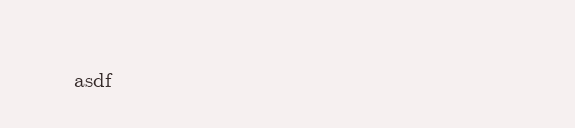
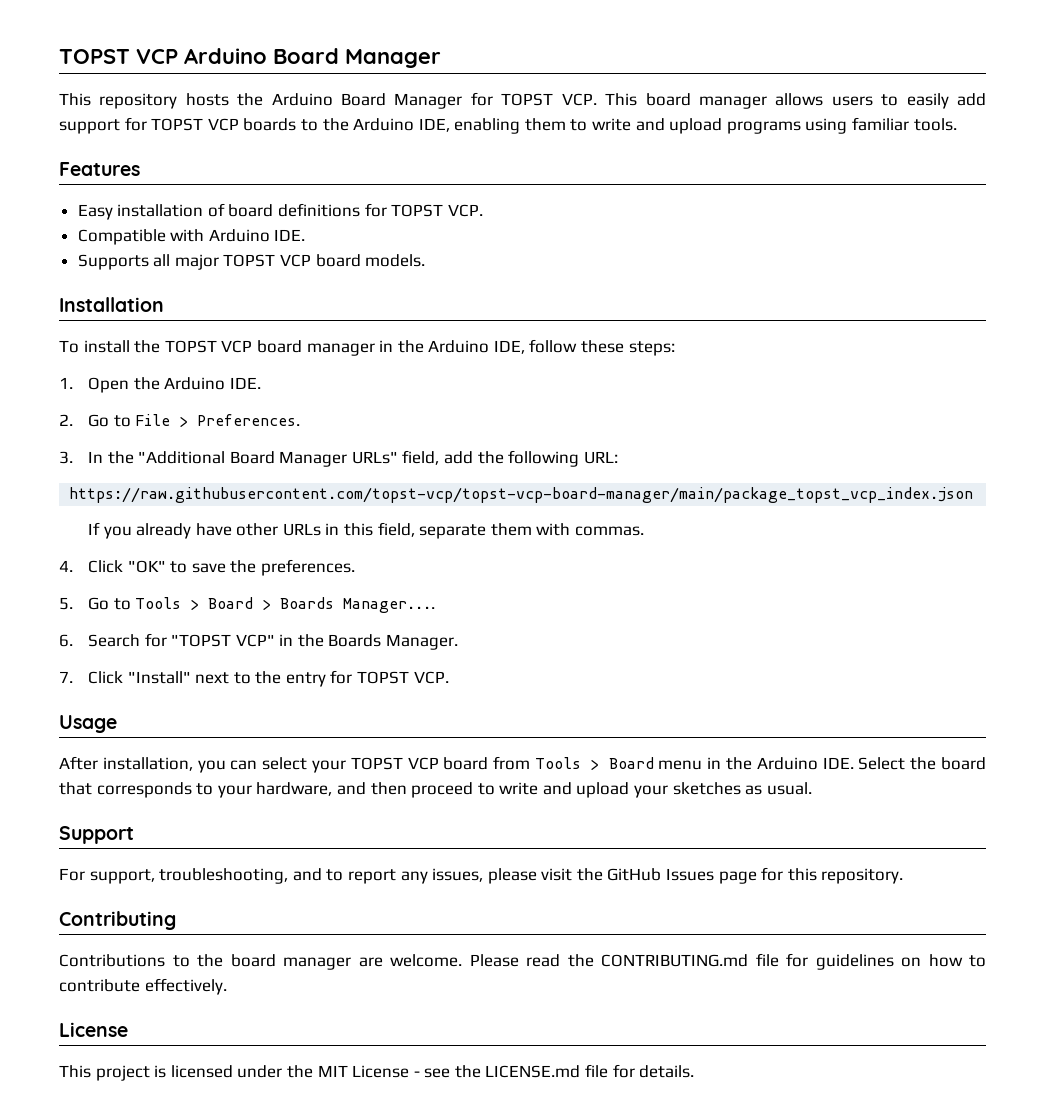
[74,73,113,87] asdf -> [59,48,441,68] [59,92,986,109] [59,117,957,134] [59,162,140,176] [77,203,483,220] [77,229,306,245] [77,254,426,270] [59,297,164,312] [59,339,675,356] [59,377,261,393] [59,414,301,427] [59,450,618,467] [69,487,974,503] [87,522,645,539] [59,559,355,576] [59,597,436,613] [59,633,459,650] [59,670,449,687] [59,715,117,733] [59,756,986,773] [59,782,812,798] [59,826,134,844] [59,867,904,884] [59,911,176,930] [59,953,986,970] [59,978,227,995] [59,1022,128,1037] [59,1064,695,1081] TOPST VCP Arduino Board Manager // This repository hosts the Arduino Board Manager for TOPST VCP. This board manager allows users to easily add support for TOPST VCP boards to the Arduino IDE, enabling them to write and upload programs using familiar tools. // Features // Easy installation of board definitions for TOPST VCP. // Compatible with Arduino IDE. // Supports all major TOPST VCP board models. // Installation // To install the TOPST VCP board manager in the Arduino IDE, follow these steps: // 1. Open the Arduino IDE. // 2. Go to File > Preferences. // 3. In the "Additional Board Manager URLs" field, add the following URL: // https://raw.githubusercontent.com/topst-vcp/topst-vcp-board-manager/main/package_topst_vcp_index.json // If you already have other URLs in this field, separate them with commas. // 4. Click "OK" to save the preferences. // 5. Go to Tools > Board > Boards Manager.... // 6. Search for "TOPST VCP" in the Boards Manager. // 7. Click "Install" next to the entry for TOPST VCP. // Usage // After installation, you can select your TOPST VCP board from Tools > Board menu in the Arduino IDE. Select the board that corresponds to your hardware, and then proceed to write and upload your sketches as usual. // Support // For support, troubleshooting, and to report any issues, please visit the GitHub Issues page for this repository. // Contributing // Contributions to the board manager are welcome. Please read the CONTRIBUTING.md file for guidelines on how to contribute effectively. // License // This project is licensed under the MIT License - see the LICENSE.md file for details.

